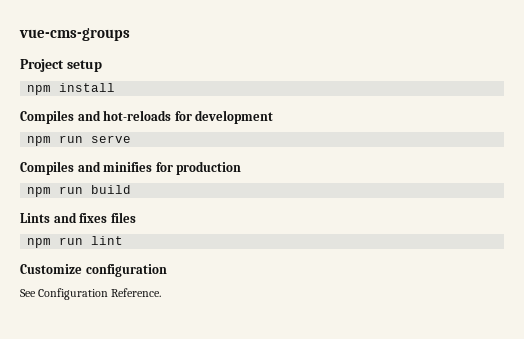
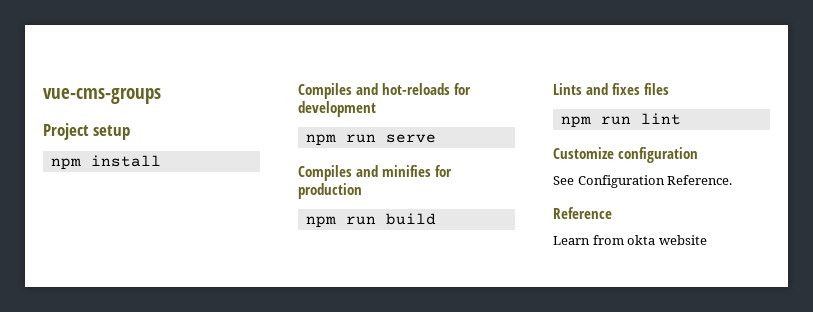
(162, 292) none -> [553,207,612,219] [553,235,707,245] // Reference // Learn from okta website

